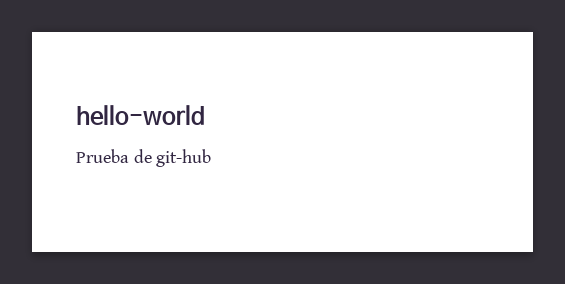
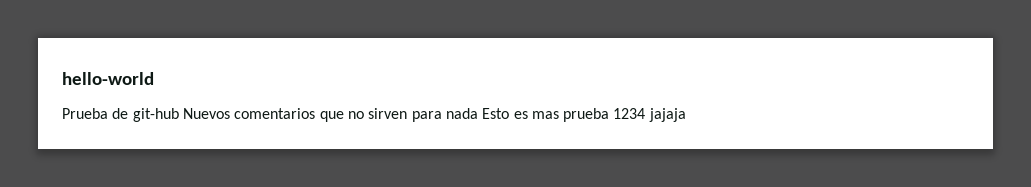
(212, 158) none -> [182,108,686,122] Nuevos comentarios que no sirven para nada Esto es mas prueba 1234 jajaja

